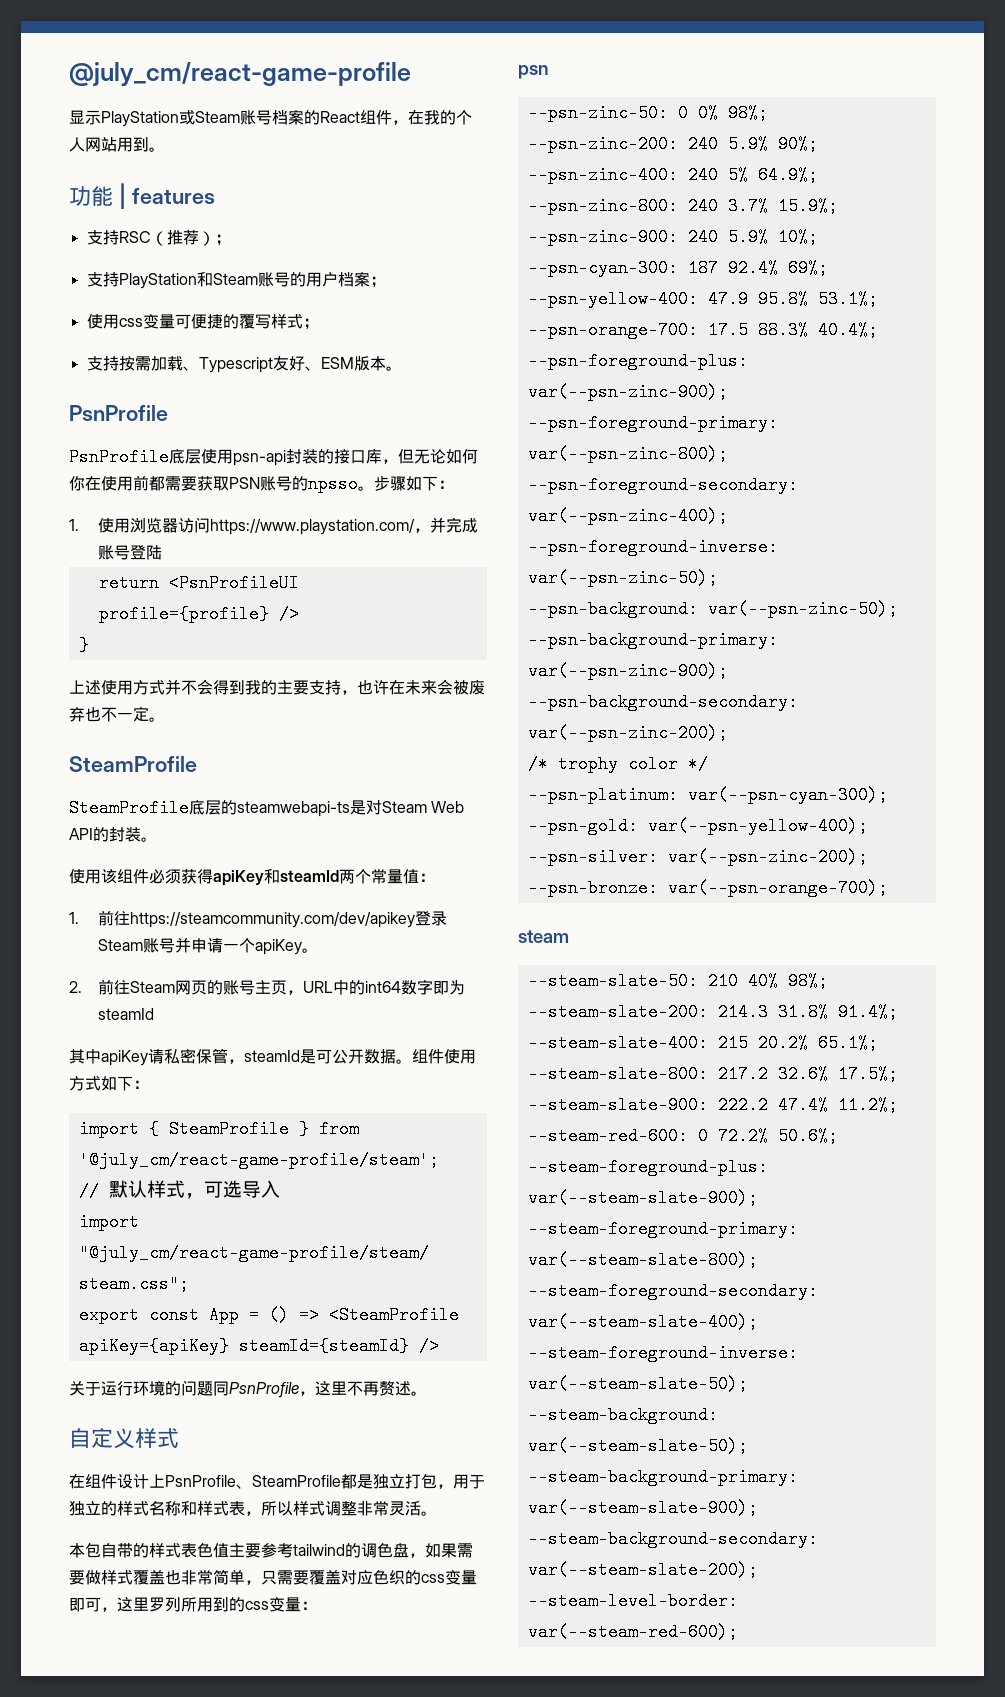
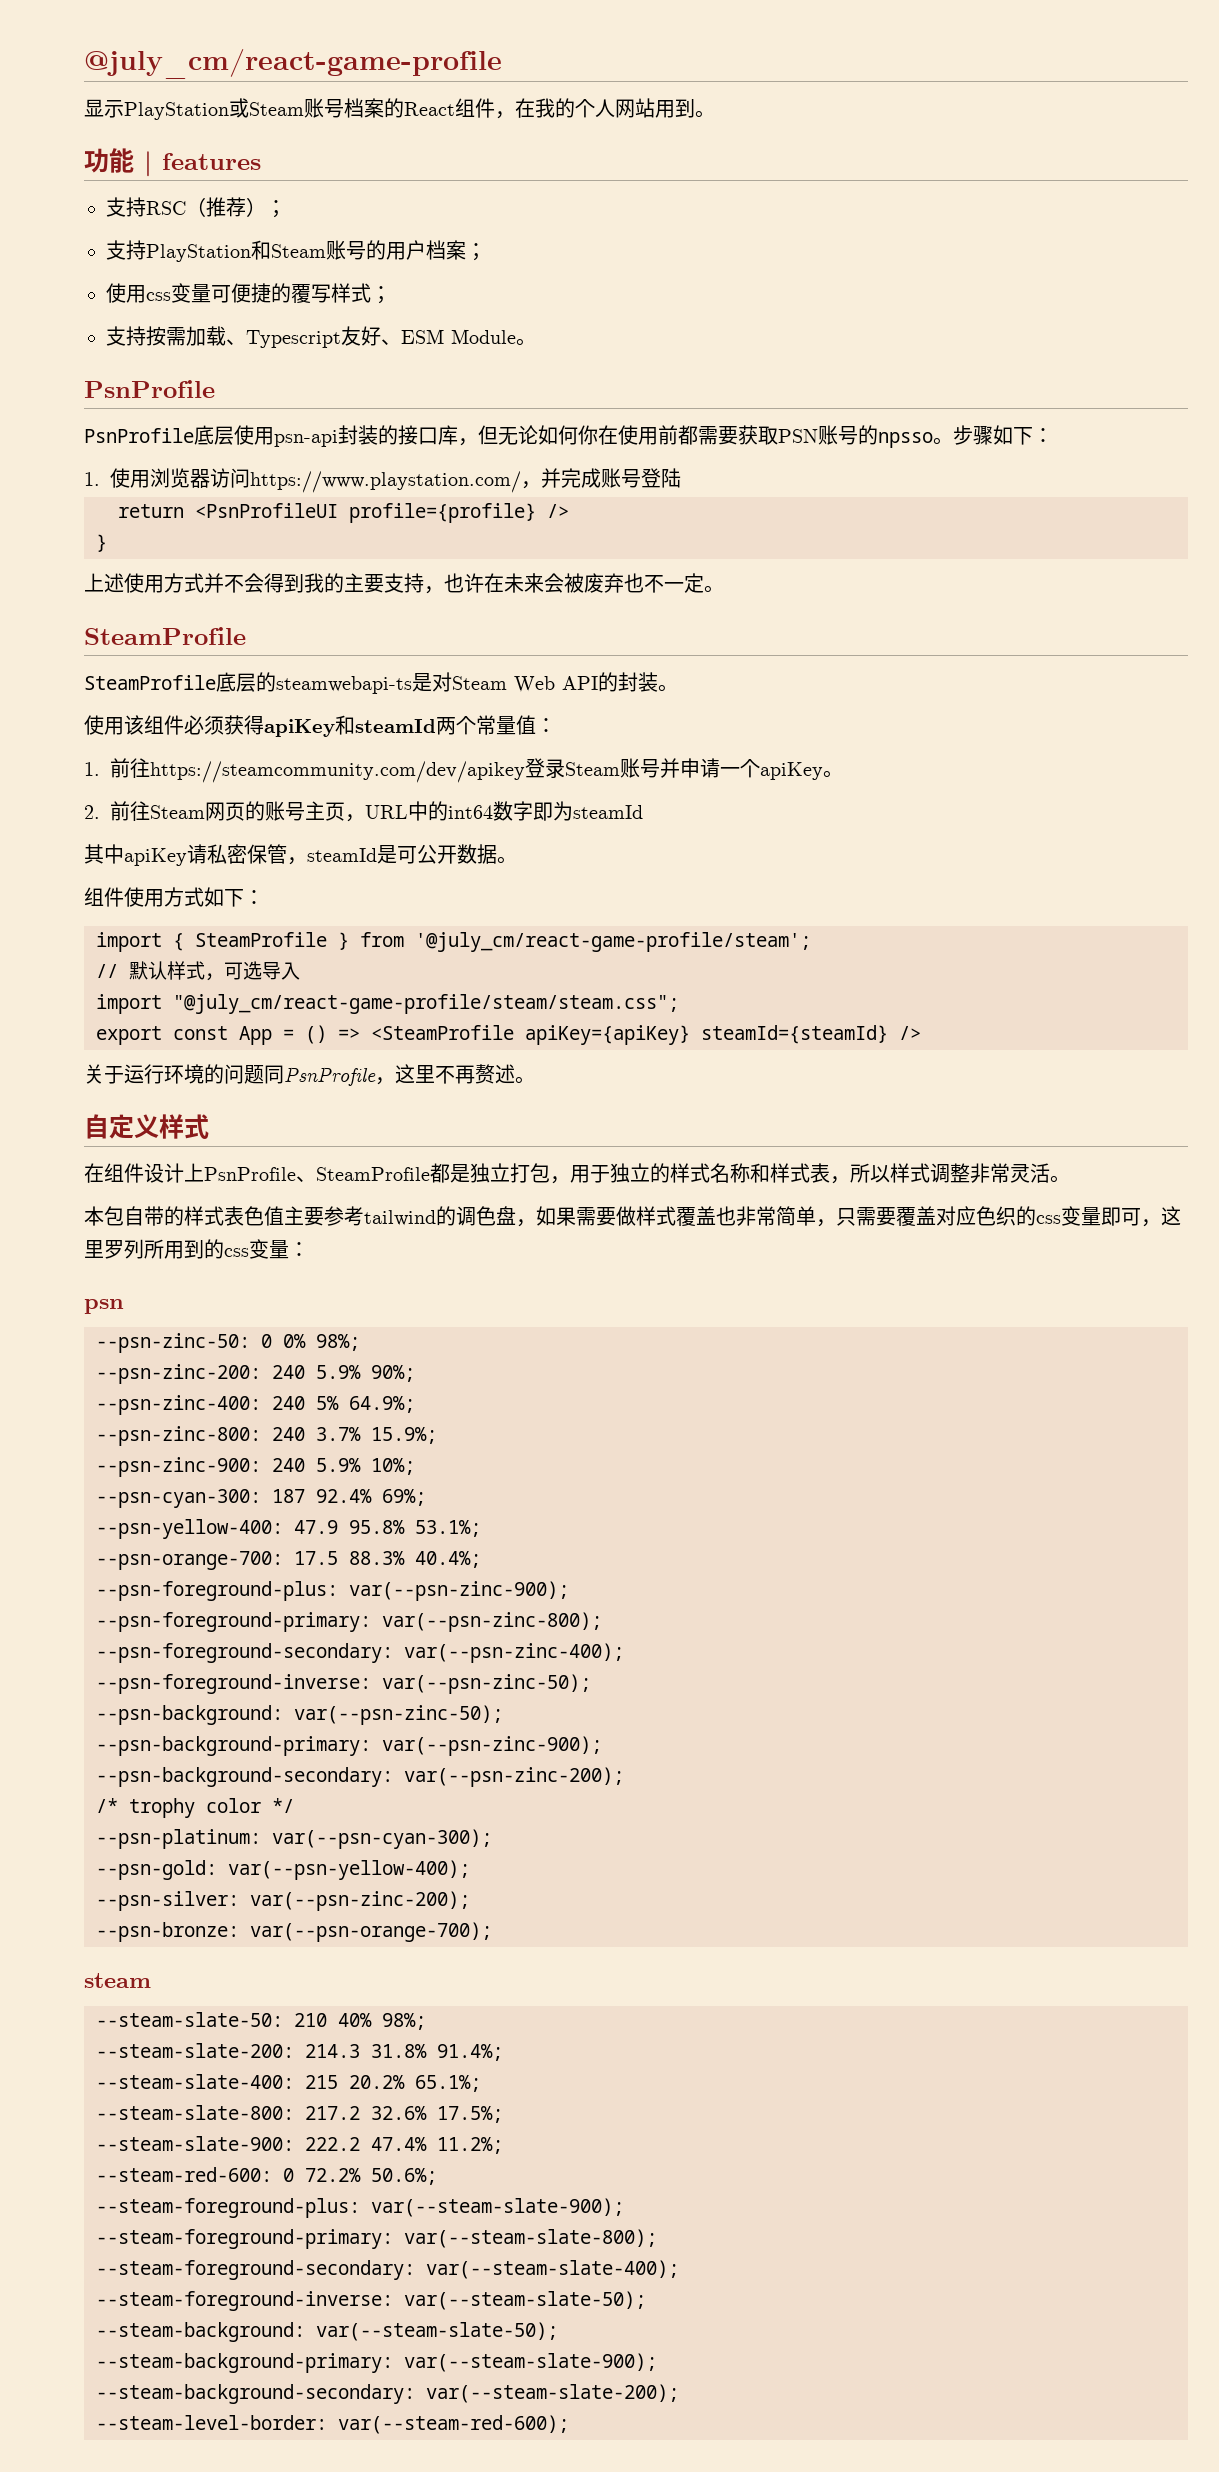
[353,356,386,371] 版本 -> [451,329,516,344] Module
(412, 1061) none -> (517, 860) //

